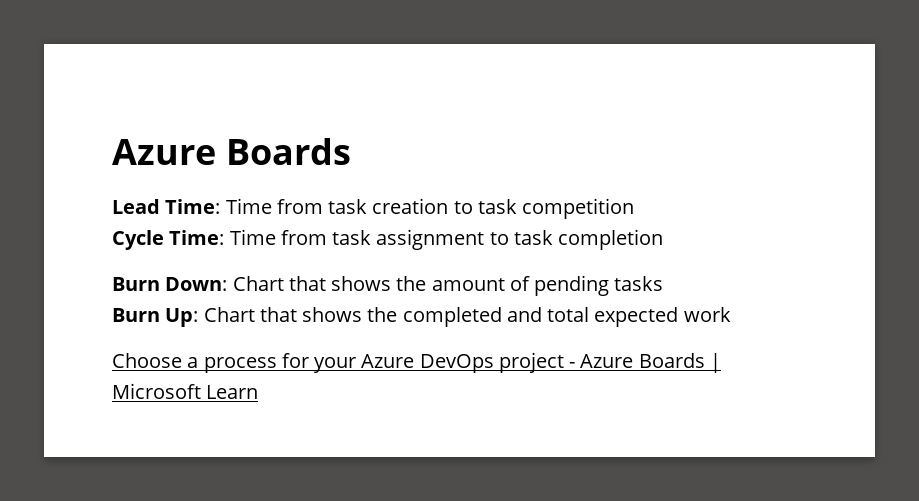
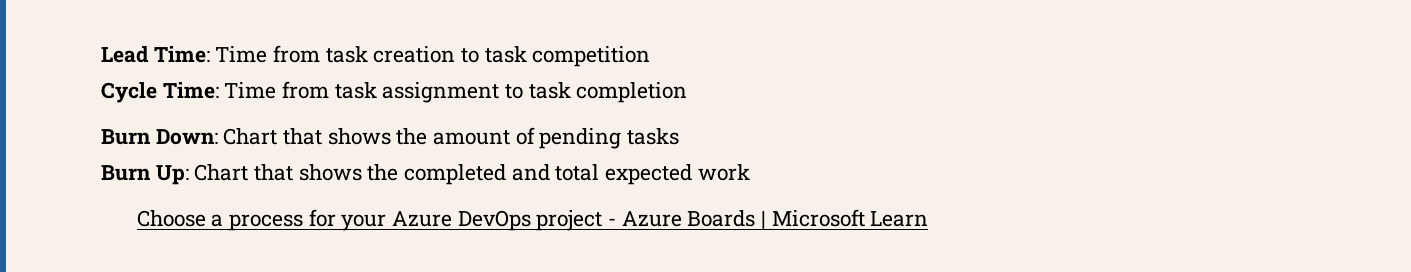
[112,138,351,165] Azure Boards // -> (101, 54) none

